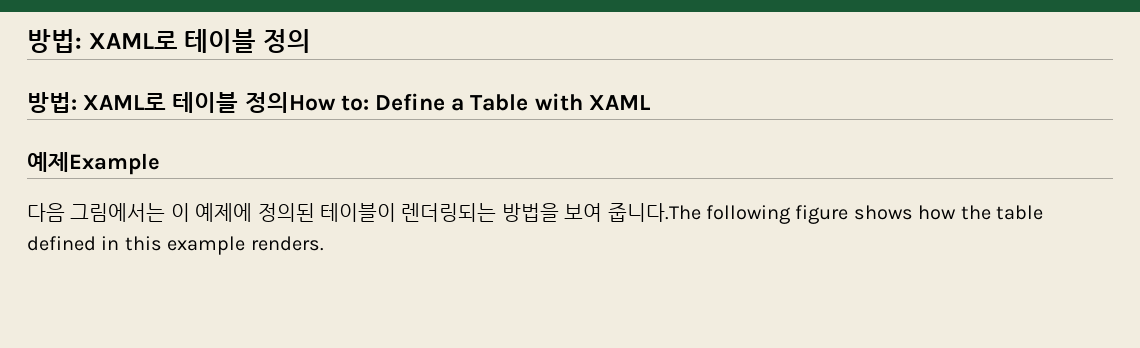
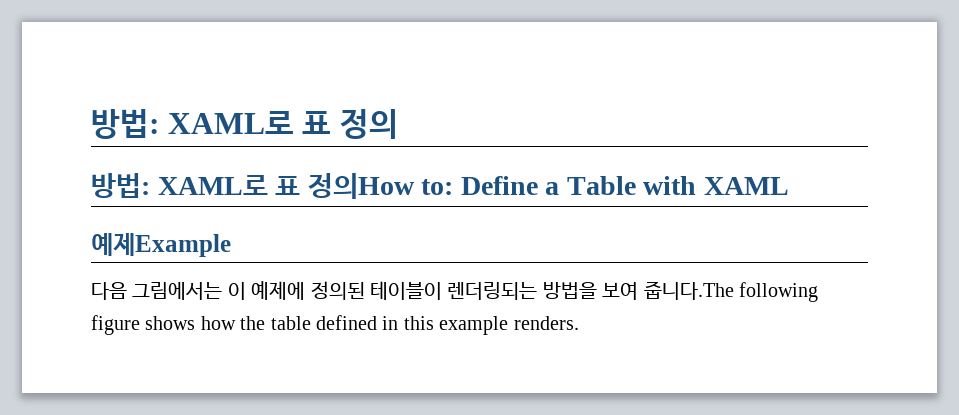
[27,29,257,53] 방법: XAML로 테이블 -> [91,109,332,139] 방법: XAML로 표
[172,92,239,113] 테이블 -> [275,176,301,195] 표

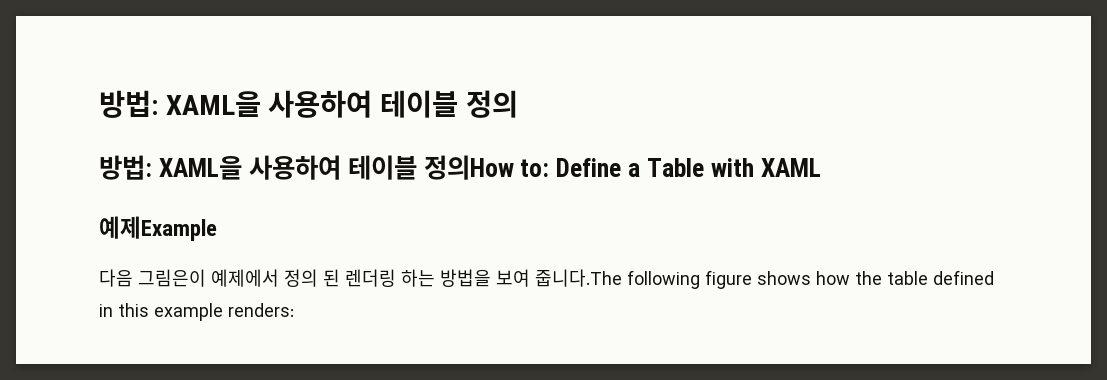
[91,109,332,139] 방법: XAML로 표 -> [99,90,459,118] 방법: XAML을 사용하여 테이블
[157,175,301,195] XAML로 표 -> [158,155,417,180] XAML을 사용하여 테이블
[132,281,538,300] 그림에서는 이 예제에 정의된 테이블이 렌더링되는 -> [138,269,435,287] 그림은이 예제에서 정의 된 렌더링 하는
[513,316,579,330] renders. -> [228,303,294,317] renders:

